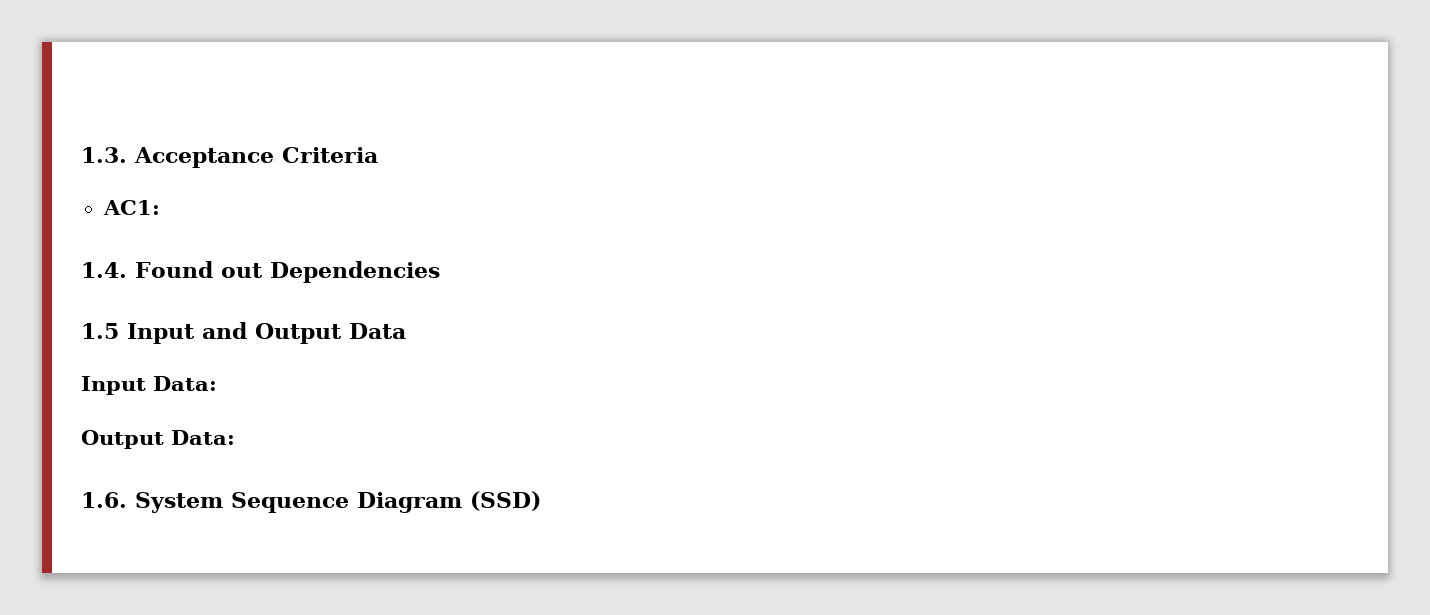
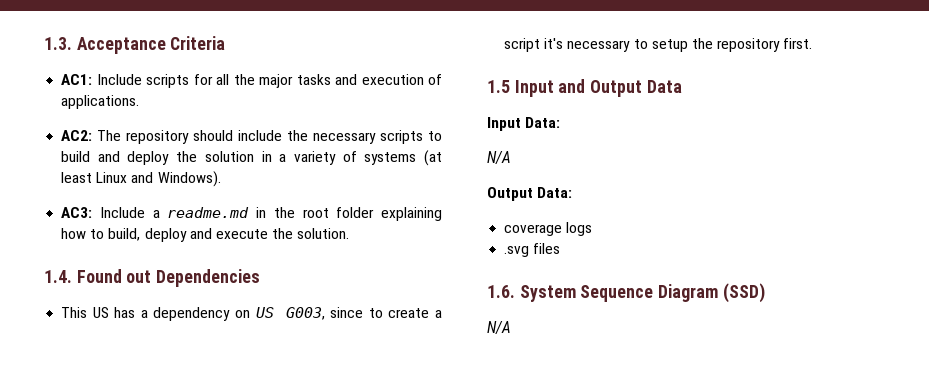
[81,261,440,283] // 1.4. Found out Dependencies -> [96,74,442,88] [61,95,140,109] [61,130,442,144] [61,150,442,166] [61,171,221,187] [61,207,442,221] [61,228,350,242] [44,269,261,287] [61,307,443,321] [504,38,813,52] Include scripts for all the major tasks and execution of applications. // AC2: The repository should include the necessary scripts to build and deploy the solution in a variety of systems (at least Linux and Windows). // AC3: Include a readme.md in the root folder explaining how to build, deploy and execute the solution. // 1.4. Found out Dependencies // This US has a dependency on US G003, since to create a script it's necessary to setup the repository first.
(217, 383) none -> [487,151,511,164] // N/A
(235, 437) none -> [504,222,593,236] [504,243,561,257] // coverage logs // .svg files
(541, 501) none -> [487,321,511,334] // N/A

